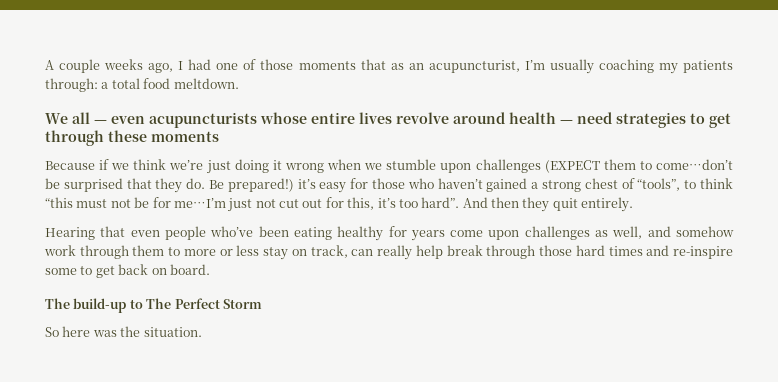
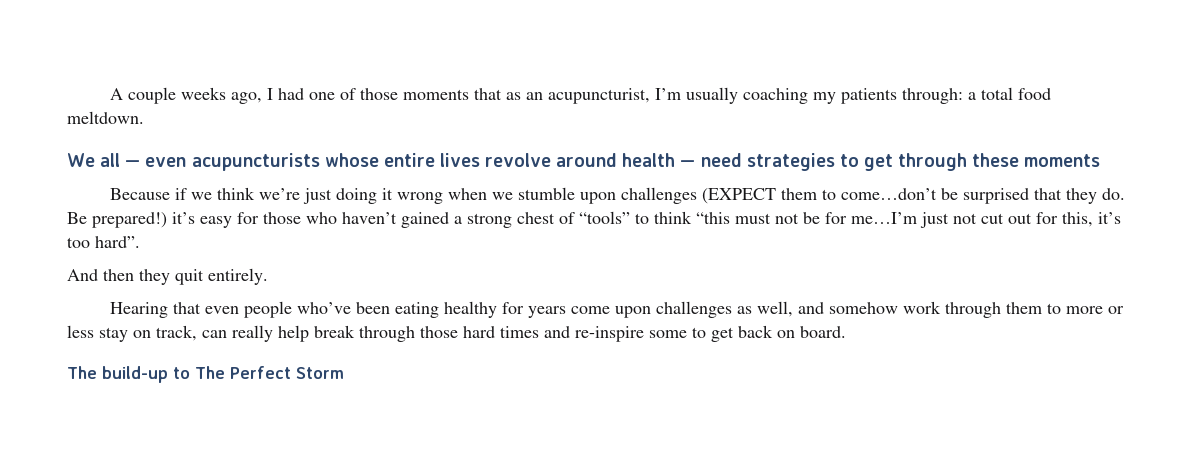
[637,178,681,191] “tools”, -> [579,211,630,224] “tools”
(460, 202) none -> (140, 242) //
[45,326,202,337] // So here was the situation. -> (344, 373) none

